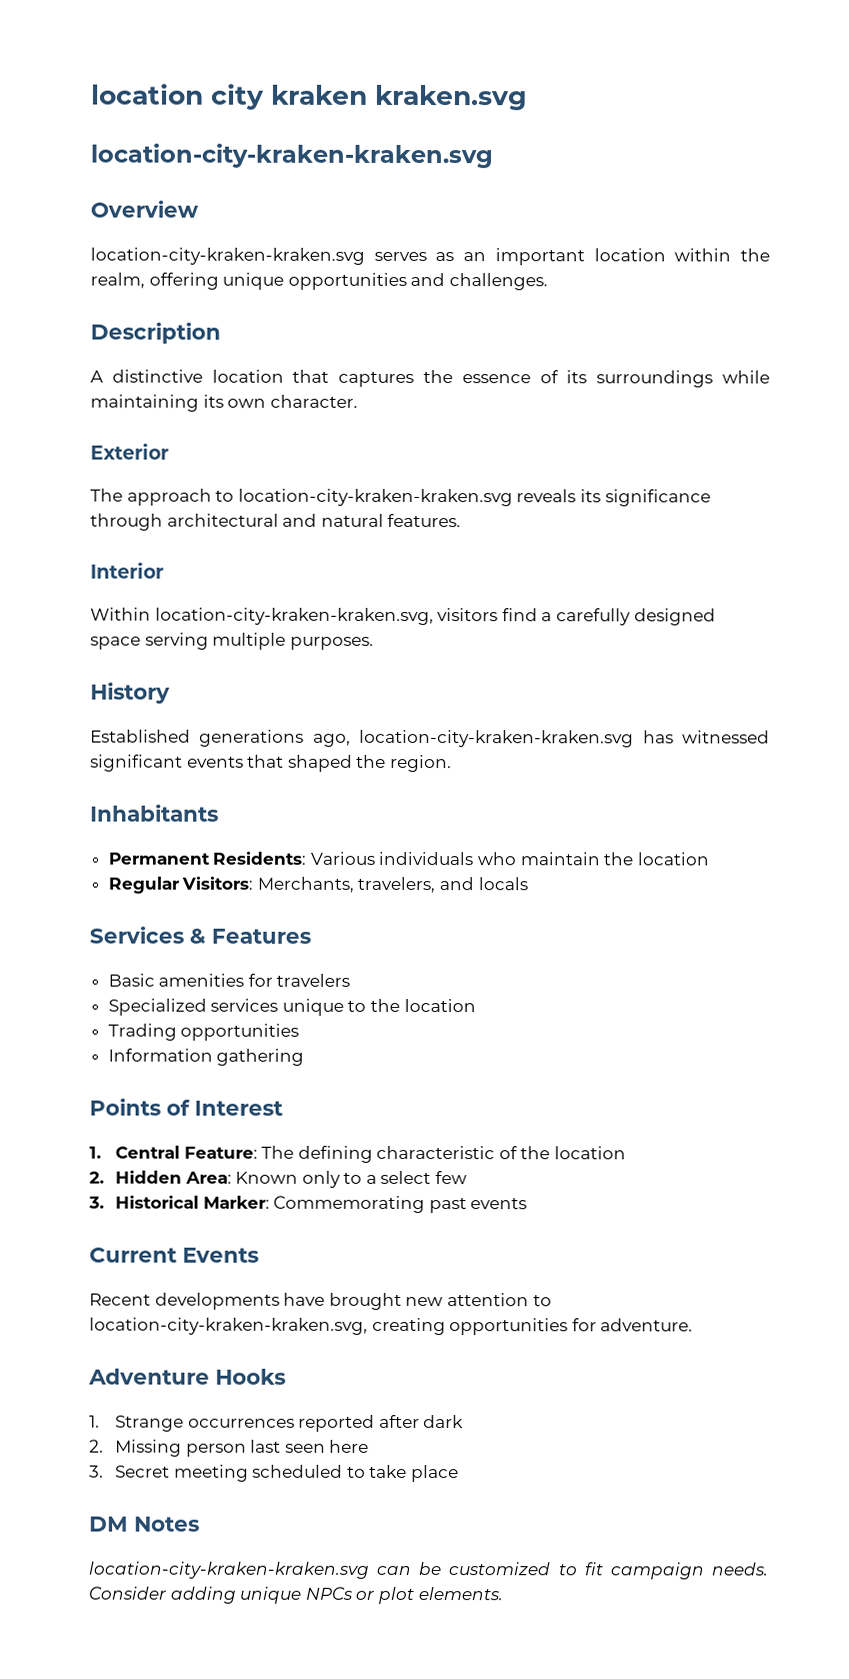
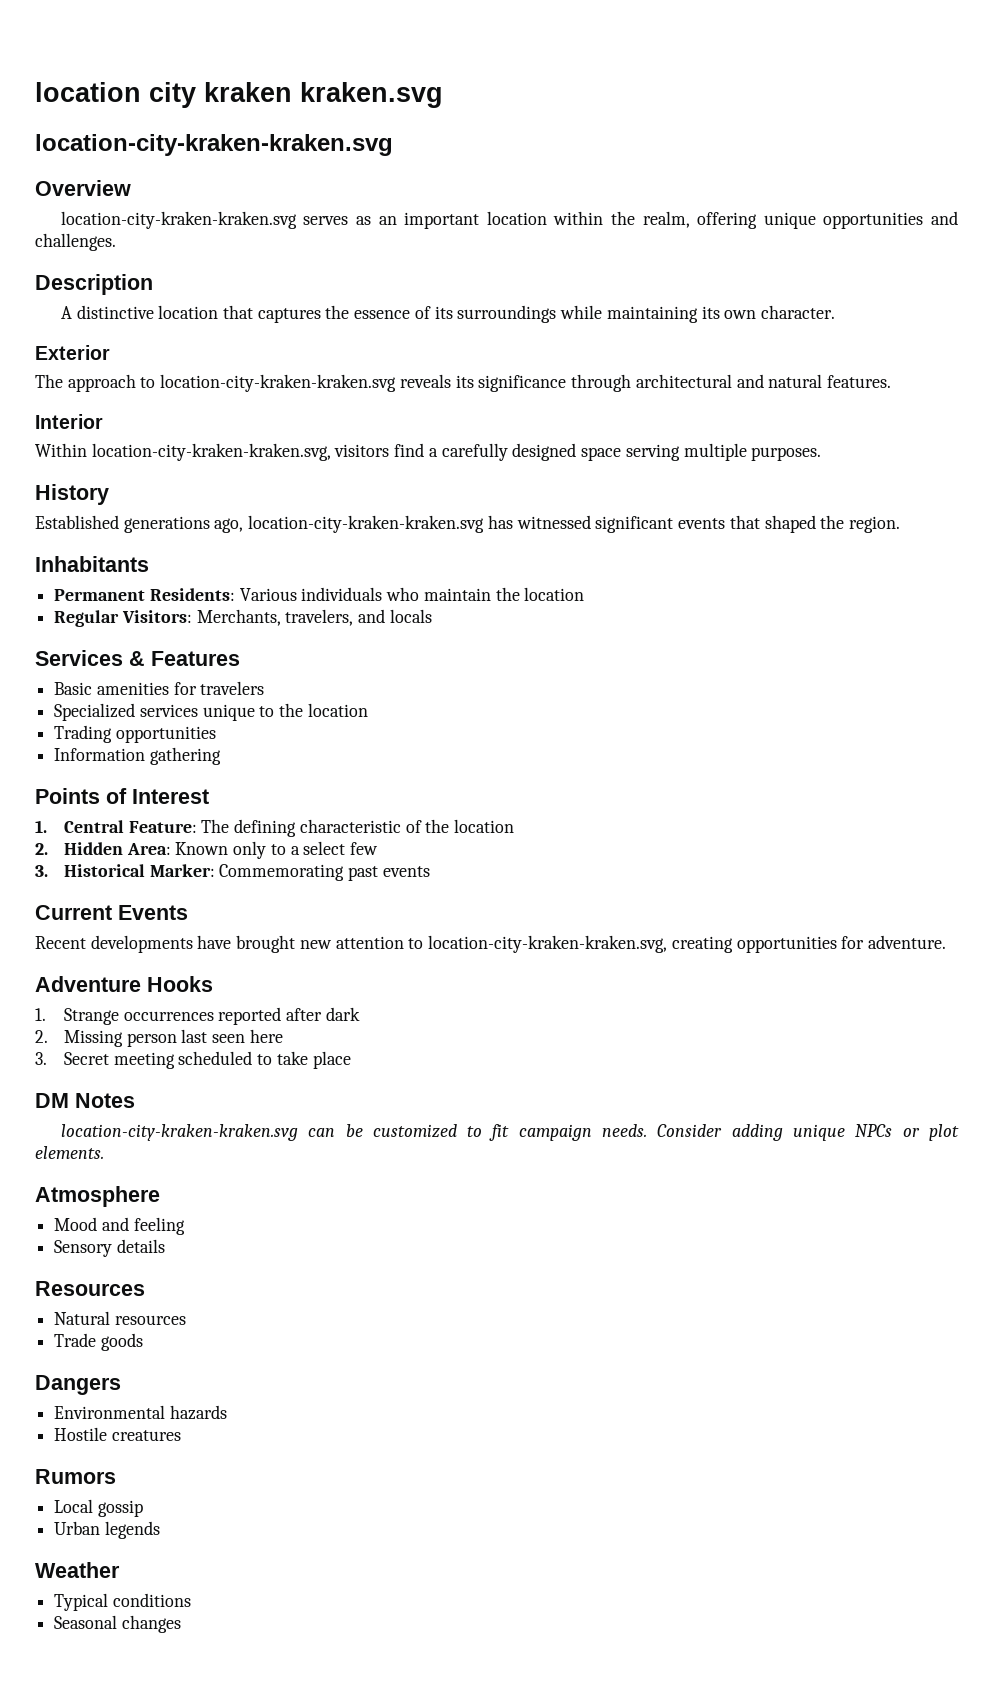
(503, 1593) none -> [35,1186,160,1207] [54,1217,185,1235] [54,1239,165,1257] [35,1281,145,1296] [54,1311,186,1325] [54,1333,143,1351] [35,1375,121,1395] [54,1405,227,1420] [54,1427,181,1441] [35,1469,116,1484] [54,1499,143,1517] [54,1521,160,1539] [35,1562,120,1578] [54,1593,191,1611] [54,1615,181,1633] // Atmosphere // Mood and feeling // Sensory details // Resources // Natural resources // Trade goods // Dangers // Environmental hazards // Hostile creatures // Rumors // Local gossip // Urban legends // Weather // Typical conditions // Seasonal changes

